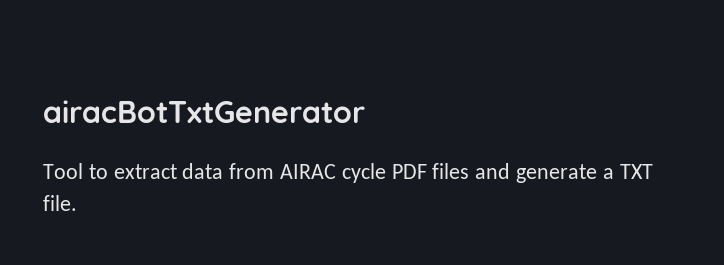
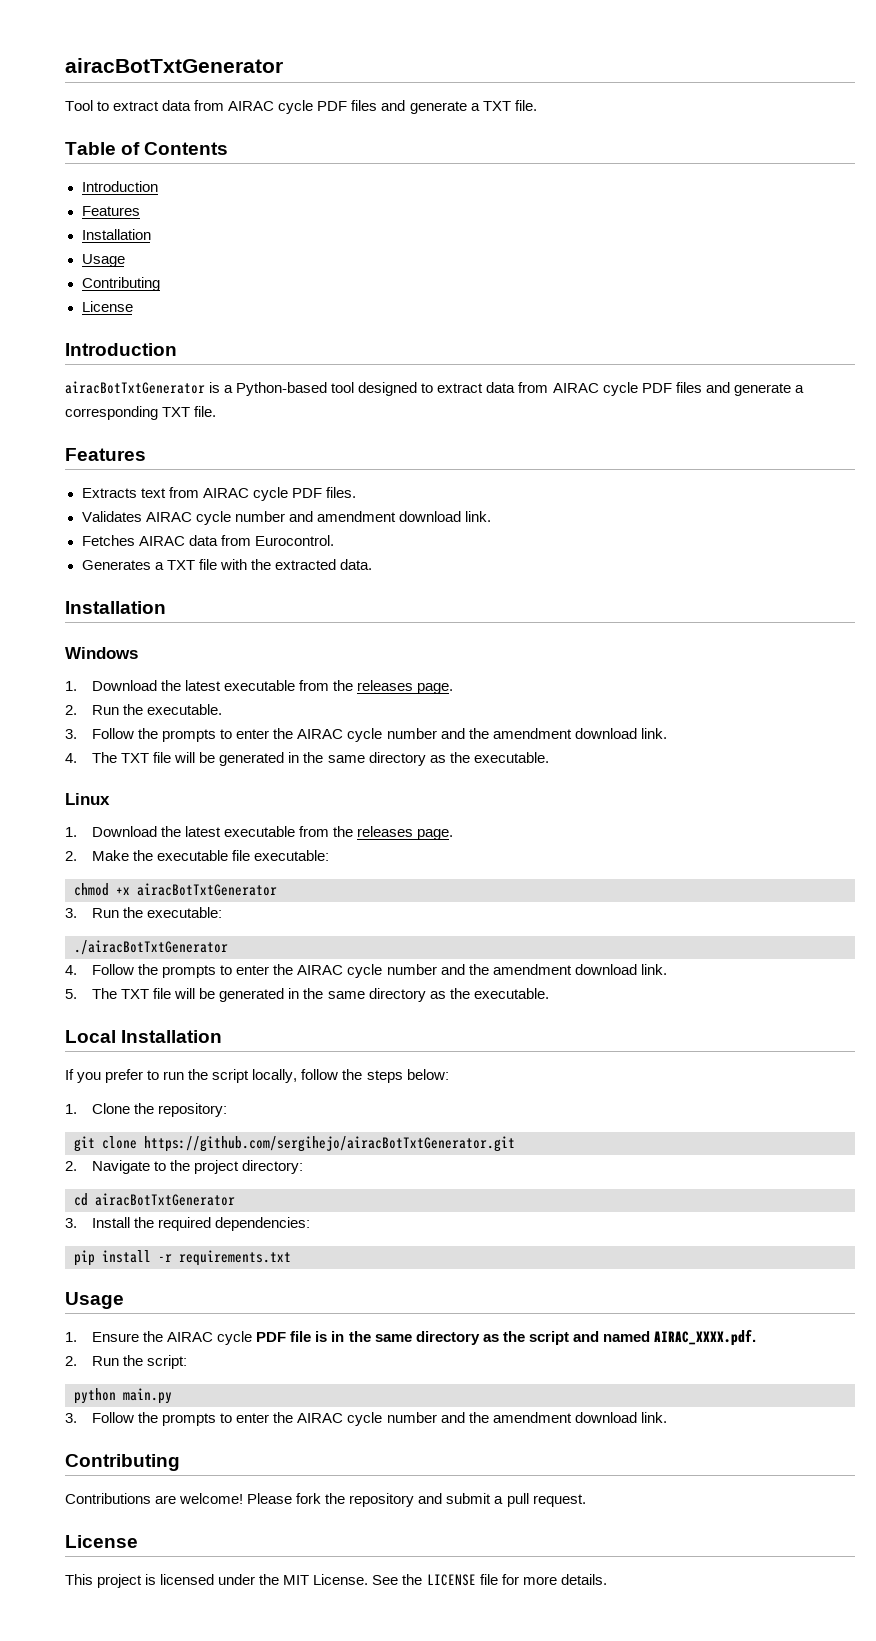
(77, 203) none -> [65,142,229,155] [81,181,158,192] [81,206,140,216] [81,229,151,240] [81,254,125,267] [81,277,160,291] [81,301,133,312] [65,343,177,356] [65,381,804,396] [65,406,217,420] [65,448,146,461] [81,487,356,501] [81,511,491,525] [81,535,334,546] [81,559,372,570] [65,601,166,614] [65,647,138,659] [65,680,454,694] [65,704,223,715] [65,728,667,742] [65,752,549,766] [65,793,110,805] [65,826,454,840] [65,850,330,861] [74,883,277,896] [65,907,223,918] [74,940,228,955] [65,964,667,978] [65,988,549,1002] [65,1030,223,1043] [65,1069,449,1083] [65,1103,228,1117] [74,1136,515,1152] [65,1160,304,1174] [74,1193,235,1206] [65,1217,311,1231] [74,1250,291,1266] [65,1292,124,1309] [65,1329,756,1346] [65,1355,188,1369] [74,1388,172,1404] [65,1412,667,1426] [65,1454,180,1471] [65,1493,586,1507] [65,1535,138,1548] [65,1574,607,1588] // Table of Contents // Introduction // Features // Installation // Usage // Contributing // License // Introduction // airacBotTxtGenerator is a Python-based tool designed to extract data from AIRAC cycle PDF files and generate a corresponding TXT file. // Features // Extracts text from AIRAC cycle PDF files. // Validates AIRAC cycle number and amendment download link. // Fetches AIRAC data from Eurocontrol. // Generates a TXT file with the extracted data. // Installation // Windows // 1. Download the latest executable from the releases page. // 2. Run the executable. // 3. Follow the prompts to enter the AIRAC cycle number and the amendment download link. // 4. The TXT file will be generated in the same directory as the executable. // Linux // 1. Download the latest executable from the releases page. // 2. Make the executable file executable: // chmod +x airacBotTxtGenerator // 3. Run the executable: // ./airacBotTxtGenerator // 4. Follow the prompts to enter the AIRAC cycle number and the amendment download link. // 5. The TXT file will be generated in the same directory as the executable. // Local Installation // If you prefer to run the script locally, follow the steps below: // 1. Clone the repository: // git clone https://github.com/sergihejo/airacBotTxtGenerator.git // 2. Navigate to the project directory: // cd airacBotTxtGenerator // 3. Install the required dependencies: // pip install -r requirements.txt // Usage // 1. Ensure the AIRAC cycle PDF file is in the same directory as the script and named AIRAC_XXXX.pdf. // 2. Run the script: // python main.py // 3. Follow the prompts to enter the AIRAC cycle number and the amendment download link. // Contributing // Contributions are welcome! Please fork the repository and submit a pull request. // License // This project is licensed under the MIT License. See the LICENSE file for more details.

